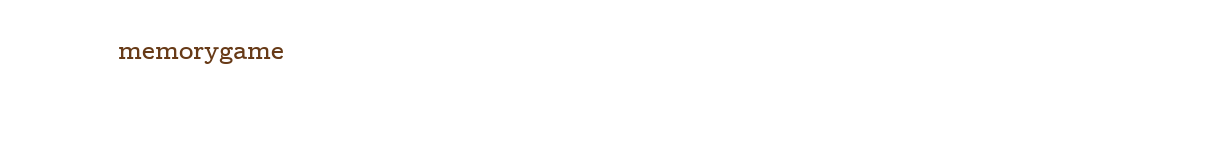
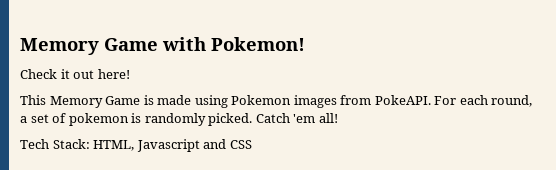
[118,46,284,64] memorygame -> [20,37,305,55] [20,69,130,79] [20,95,533,108] [20,113,338,126] [20,139,252,152] Memory Game with Pokemon! // Check it out here! // This Memory Game is made using Pokemon images from PokeAPI. For each round, a set of pokemon is randomly picked. Catch 'em all! // Tech Stack: HTML, Javascript and CSS

